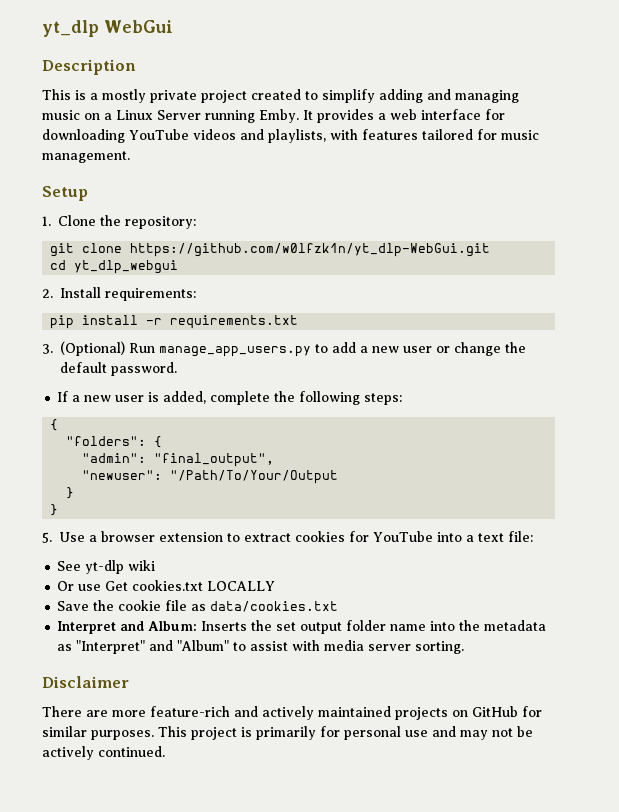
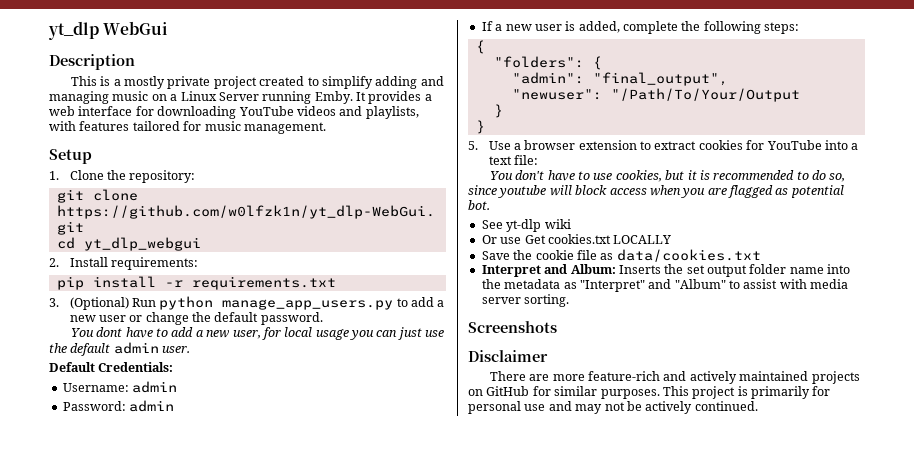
(155, 348) none -> [159,296,214,310] python
(177, 369) none -> [70,327,445,340] [49,342,191,356] [49,362,174,372] [62,381,178,393] [62,400,175,412] // You dont have to add a new user, for local usage you can just use the default admin user. // Default Credentials: // Username: admin // Password: admin
(533, 536) none -> [489,170,846,182] [468,185,844,198] [468,200,490,210] // You don't have to use cookies, but it is recommended to do so, since youtube will block access when you are flagged as potential bot.
(465, 647) none -> [468,321,557,333] // Screenshots

